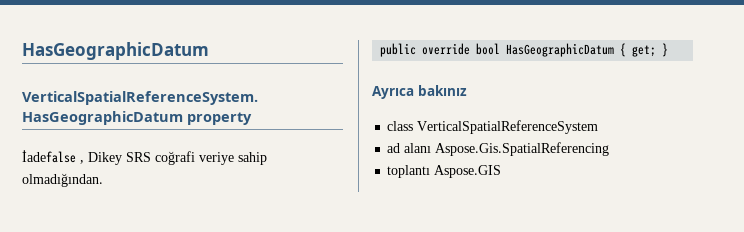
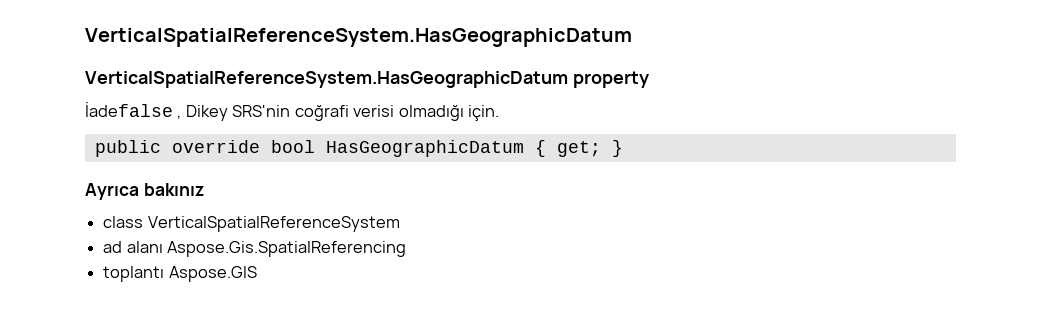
[22,42,209,60] HasGeographicDatum -> [85,28,632,47] VerticalSpatialReferenceSystem.HasGeographicDatum
[126,151,267,165] [22,173,103,187] SRS coğrafi veriye sahip olmadığından. -> [232,105,500,121] SRS'nin coğrafi verisi olmadığı için.

